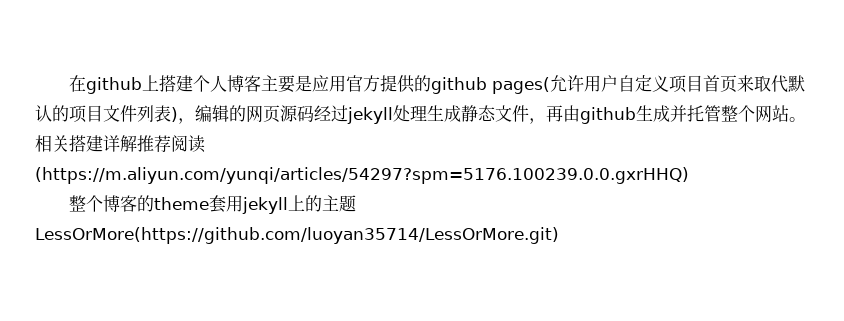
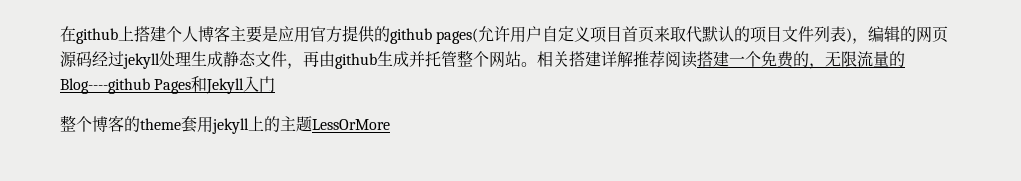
[35,167,689,184] (https://m.aliyun.com/yunqi/articles/54297?spm=5176.100239.0.0.gxrHHQ) -> [697,51,905,69] [60,76,276,94] 搭建一个免费的，无限流量的Blog----github Pages和Jekyll入门
[35,227,559,244] LessOrMore(https://github.com/luoyan35714/LessOrMore.git) -> [312,119,390,130] LessOrMore

